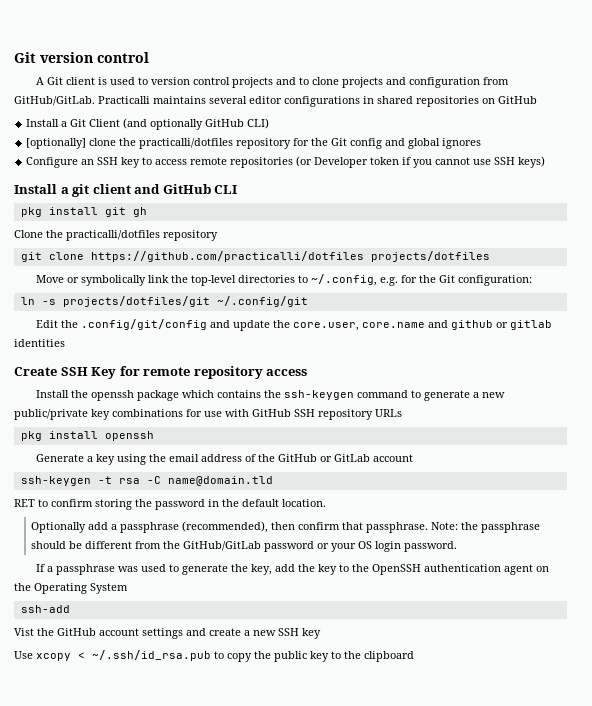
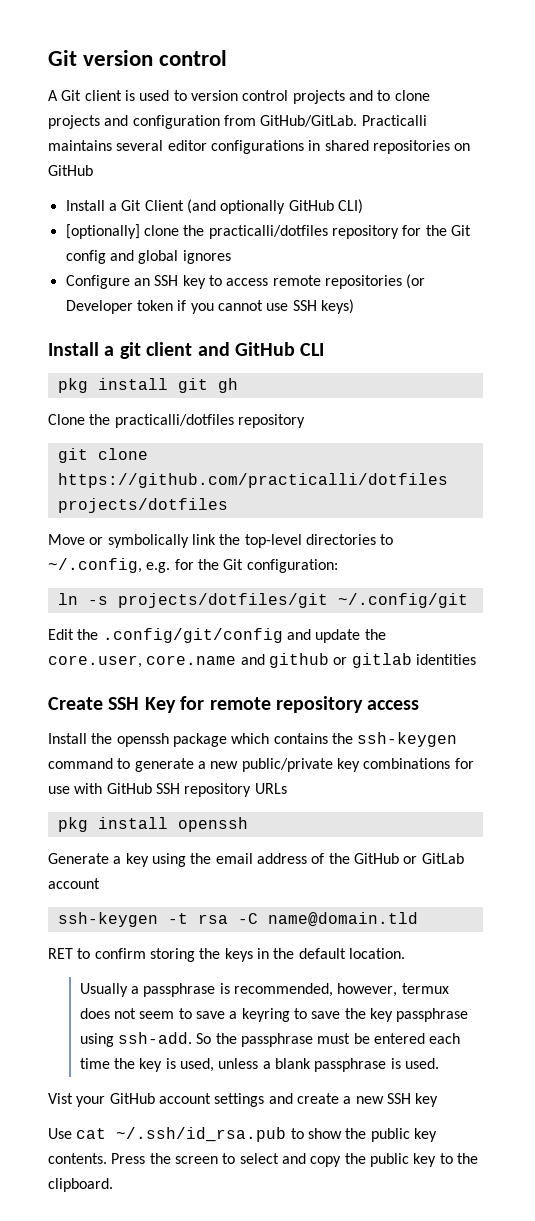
[155,499,205,510] password -> [224,948,253,962] keys
[31,521,541,533] [31,541,458,552] [35,564,549,575] [14,583,128,594] [20,605,70,613] Optionally add a passphrase (recommended), then confirm that passphrase. Note: the passphrase should be different from the GitHub/GitLab password or your OS login password. // If a passphrase was used to generate the key, add the key to the OpenSSH authentication agent on the Operating System // ssh-add -> [79,983,449,997] [79,1008,469,1022] [79,1032,461,1047] [79,1058,440,1072] Usually a passphrase is recommended, however, termux does not seem to save a keyring to save the key passphrase using ssh-add. So the passphrase must be entered each time the key is used, unless a blank passphrase is used.
[37,628,54,636] the -> [76,1096,106,1107] your
[36,650,224,661] xcopy < ~/.ssh/id_rsa.pub to -> [76,1127,437,1142] [48,1153,306,1164] cat ~/.ssh/id_rsa.pub to show the public key contents. Press the screen to select and
[364,651,414,662] clipboard -> [48,1178,113,1192] clipboard.

